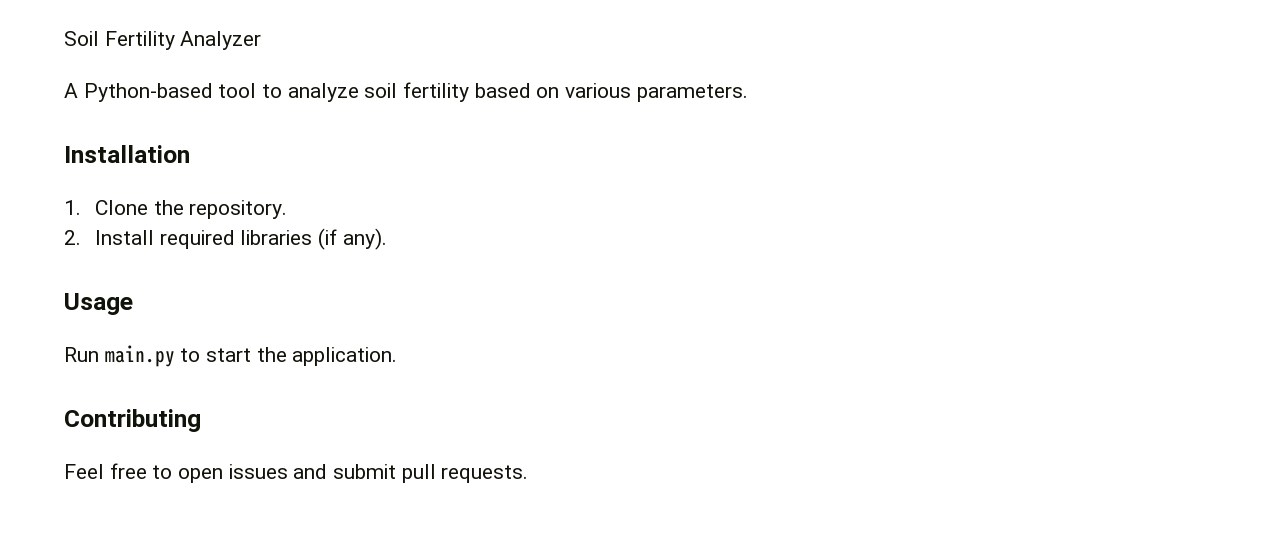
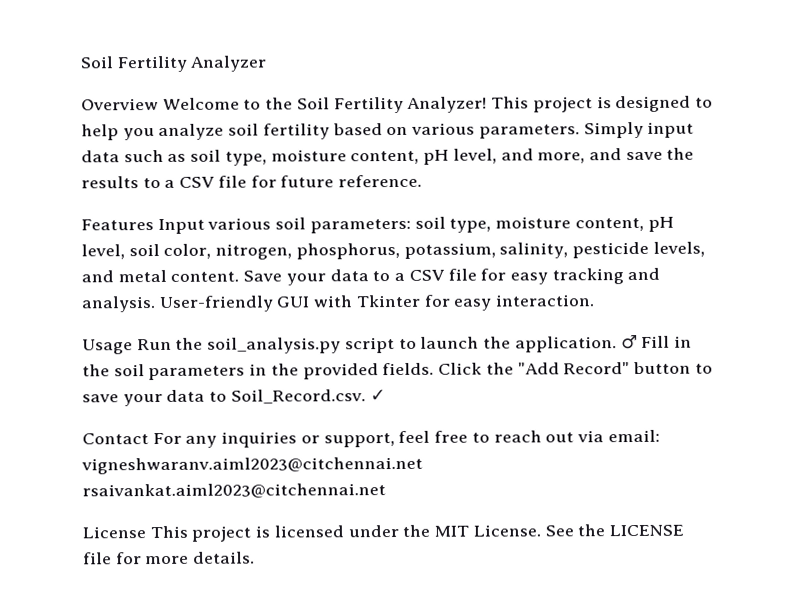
[64,83,283,102] A Python-based tool to -> [81,95,713,114] [81,124,155,141] Overview Welcome to the Soil Fertility Analyzer! This project is designed to help you
[64,145,190,163] [64,200,288,219] [64,228,387,250] [64,293,133,315] [64,345,398,367] [64,409,201,432] [64,463,529,483] // Installation // 1. Clone the repository. // 2. Install required libraries (if any). // Usage // Run main.py to start the application. // Contributing // Feel free to open issues and submit pull requests. -> [583,121,695,139] [81,147,695,166] [81,174,423,189] [81,216,674,235] [81,241,705,260] [81,267,661,286] [81,294,595,313] [82,335,692,355] [82,361,713,381] [82,389,386,407] [82,429,660,448] [81,456,423,475] [82,483,386,499] [82,524,684,542] [83,551,256,565] Simply input data such as soil type, moisture content, pH level, and more, and save the results to a CSV file for future reference. // Features Input various soil parameters: soil type, moisture content, pH level, soil color, nitrogen, phosphorus, potassium, salinity, pesticide levels, and metal content. Save your data to a CSV file for easy tracking and analysis. User-friendly GUI with Tkinter for easy interaction. // Usage Run the soil_analysis.py script to launch the application. ♂ Fill in the soil parameters in the provided fields. Click the "Add Record" button to save your data to Soil_Record.csv. ✓ // Contact For any inquiries or support, feel free to reach out via email: vigneshwaranv.aiml2023@citchennai.net rsaivankat.aiml2023@citchennai.net // License This project is licensed under the MIT License. See the LICENSE file for more details.

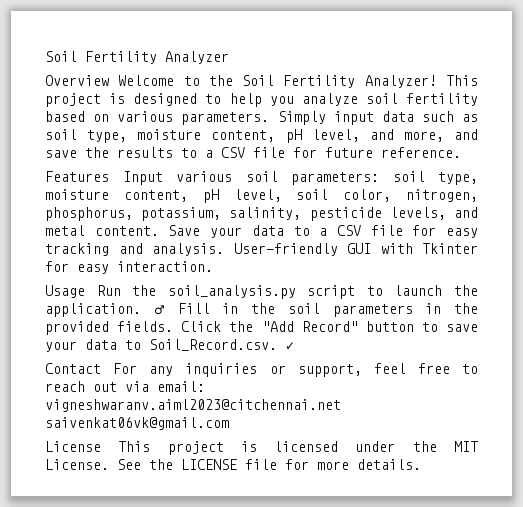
[82,483,386,499] rsaivankat.aiml2023@citchennai.net -> [45,417,229,430] saivenkat06vk@gmail.com

